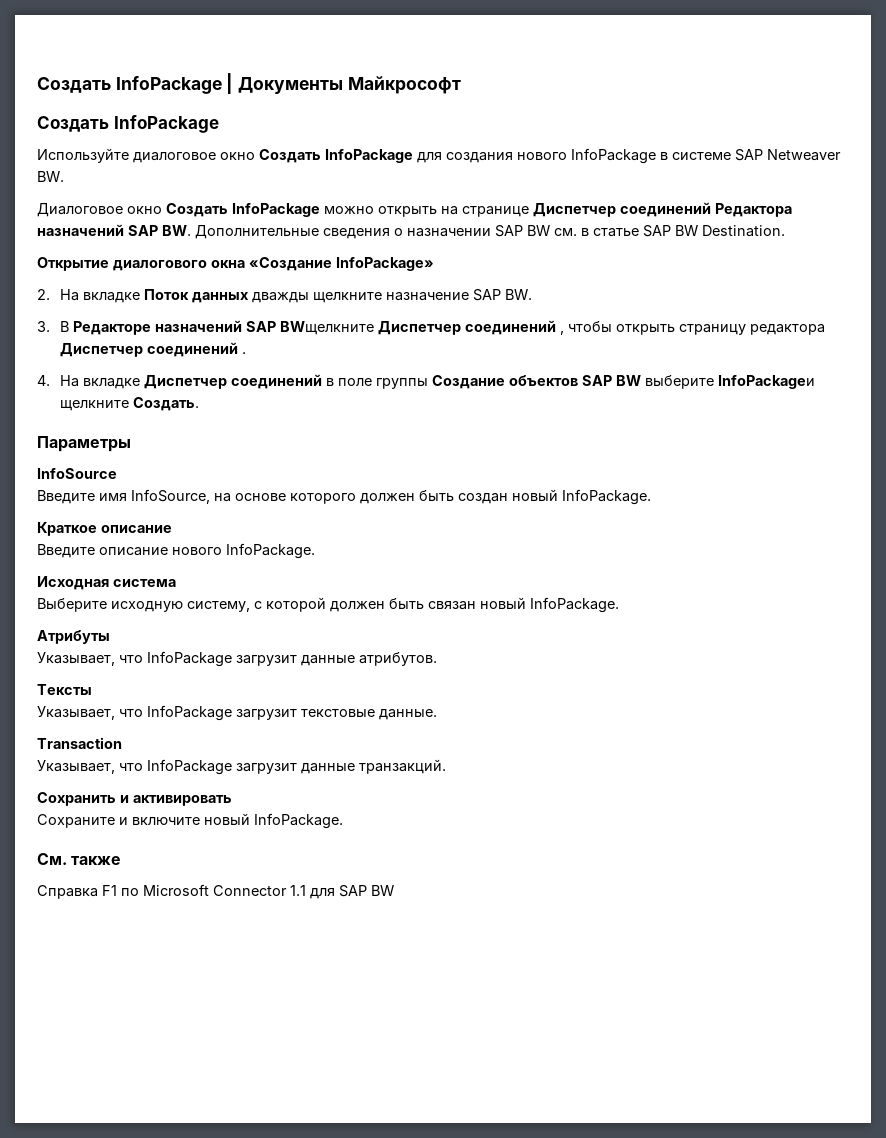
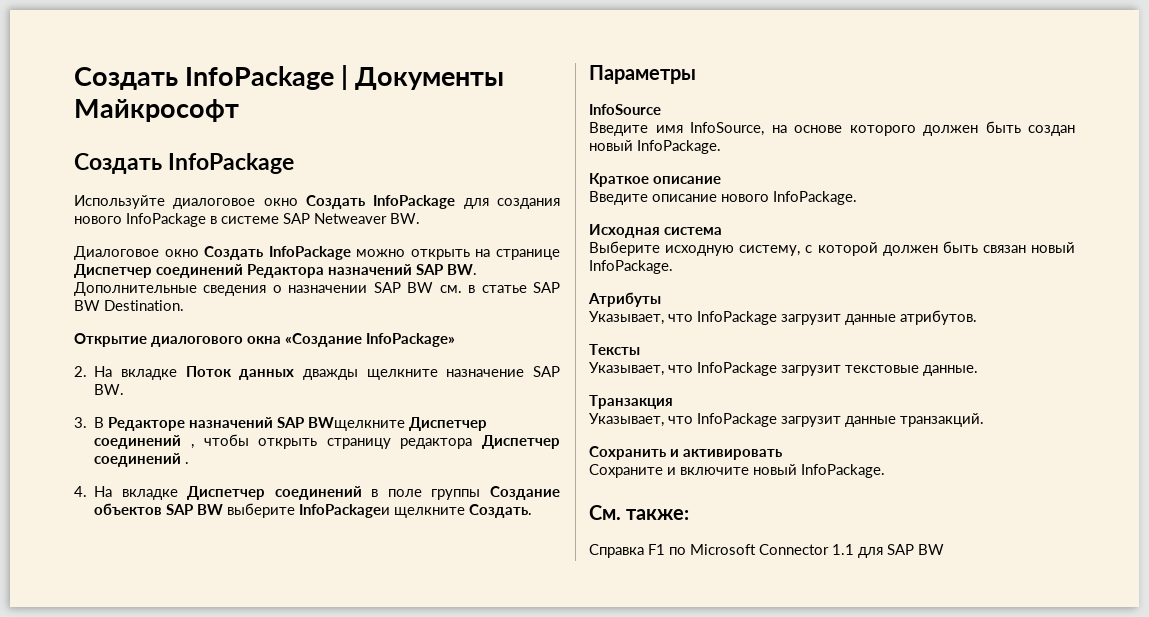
[37,737,122,749] Transaction -> [589,395,673,409] Транзакция
[71,856,122,865] также -> [626,509,690,520] также:

